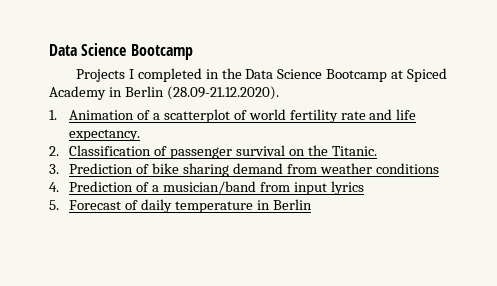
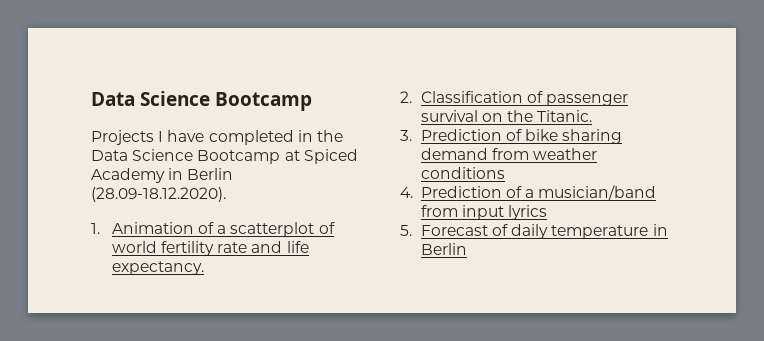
(134, 74) none -> [167,130,205,142] have
[166,86,279,100] (28.09-21.12.2020). -> [91,187,226,202] (28.09-18.12.2020).

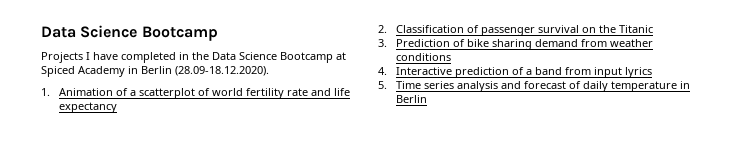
[111,261,204,275] expectancy. -> [59,102,118,113] expectancy
[537,110,593,122] Titanic. -> [619,25,654,33] Titanic
[420,185,657,200] Prediction of a musician/band -> [396,67,563,78] Interactive prediction of a band
[420,225,488,236] Forecast -> [396,81,567,92] Time series analysis and forecast

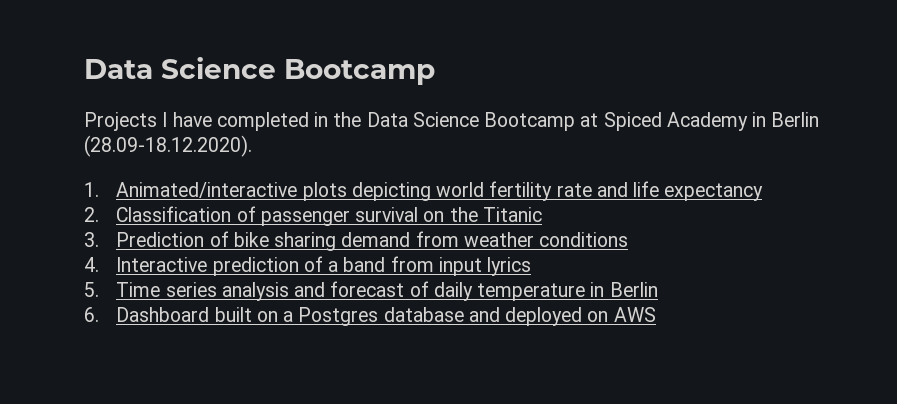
[59,88,211,99] Animation of a scatterplot of -> [116,182,431,201] Animated/interactive plots depicting
(428, 99) none -> [84,307,656,326] // 6. Dashboard built on a Postgres database and deployed on AWS

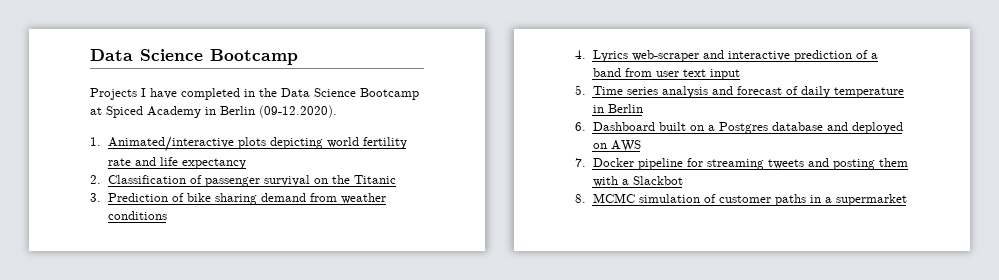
[84,135,252,157] (28.09-18.12.2020). -> [259,105,337,118] (09-12.2020).
[116,257,208,272] Interactive -> [592,50,790,62] Lyrics web-scraper and interactive
(434, 264) none -> [655,69,706,77] user text
[487,257,532,276] lyrics -> (740, 74) none
(656, 314) none -> [575,158,908,170] [592,176,683,187] [575,193,907,206] // 7. Docker pipeline for streaming tweets and posting them with a Slackbot // 8. MCMC simulation of customer paths in a supermarket

